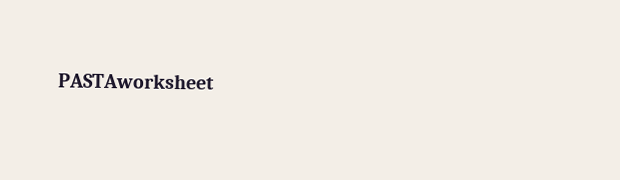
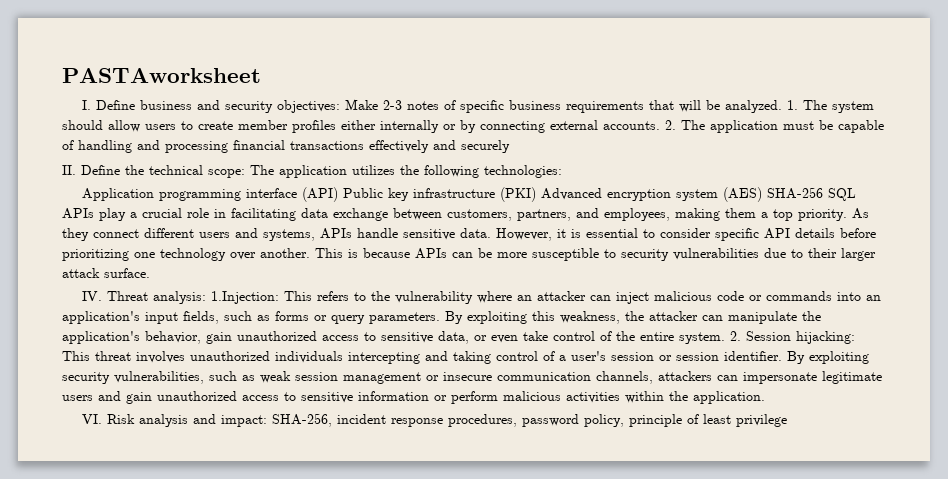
(215, 81) none -> [82,99,875,113] [62,120,884,133] [62,140,510,153] [62,165,562,178] [82,187,857,202] [62,208,869,221] [62,228,876,241] [62,248,876,261] [62,268,150,278] [82,291,882,304] [62,311,821,324] [62,331,855,344] [62,351,869,364] [62,371,882,384] [62,391,765,404] [82,413,788,427] // I. Define business and security objectives: Make 2-3 notes of specific business requirements that will be analyzed. 1. The system should allow users to create member profiles either internally or by connecting external accounts. 2. The application must be capable of handling and processing financial transactions effectively and securely // II. Define the technical scope: The application utilizes the following technologies: // Application programming interface (API) Public key infrastructure (PKI) Advanced encryption system (AES) SHA-256 SQL APIs play a crucial role in facilitating data exchange between customers, partners, and employees, making them a top priority. As they connect different users and systems, APIs handle sensitive data. However, it is essential to consider specific API details before prioritizing one technology over another. This is because APIs can be more susceptible to security vulnerabilities due to their larger attack surface. // IV. Threat analysis: 1.Injection: This refers to the vulnerability where an attacker can inject malicious code or commands into an application's input fields, such as forms or query parameters. By exploiting this weakness, the attacker can manipulate the application's behavior, gain unauthorized access to sensitive data, or even take control of the entire system. 2. Session hijacking: This threat involves unauthorized individuals intercepting and taking control of a user's session or session identifier. By exploiting security vulnerabilities, such as weak session management or insecure communication channels, attackers can impersonate legitimate users and gain unauthorized access to sensitive information or perform malicious activities within the application. // VI. Risk analysis and impact: SHA-256, incident response procedures, password policy, principle of least privilege

